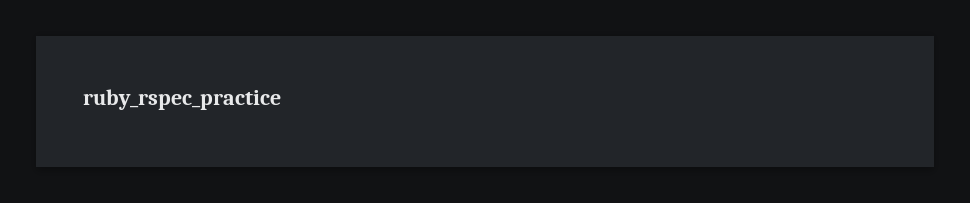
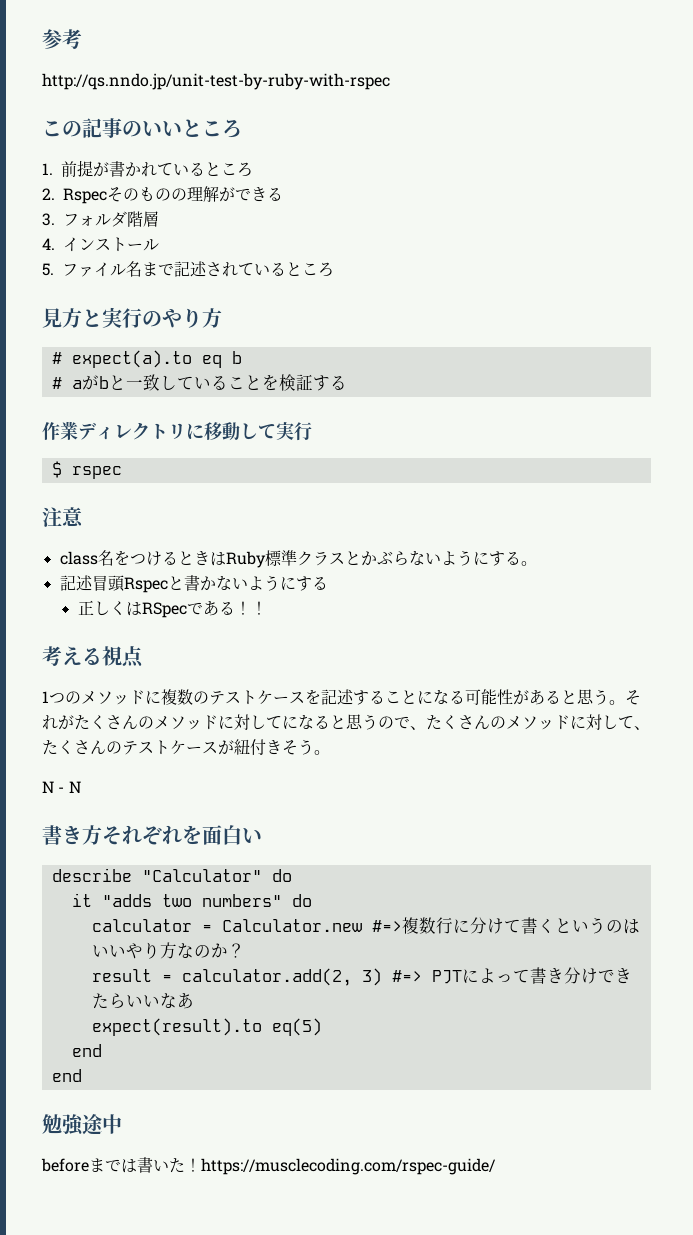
[83,89,281,110] ruby_rspec_practice -> [42,29,82,49] [42,73,390,90] [42,118,242,138] [42,160,253,177] [42,186,283,204] [42,211,159,227] [42,237,159,252] [42,261,334,277] [42,307,222,328] [51,350,242,368] [51,374,347,391] [42,421,312,441] [51,461,122,479] [42,507,83,527] [59,550,537,568] [59,575,328,593] [77,600,267,618] [42,646,144,668] [42,689,641,705] [42,714,650,730] [42,739,330,756] [42,781,81,793] [42,825,262,845] [51,868,292,882] [71,893,312,907] [91,917,640,934] [91,942,245,959] [91,967,632,986] [91,993,194,1009] [91,1018,322,1036] [71,1044,102,1057] [51,1069,82,1082] [42,1114,122,1136] [41,1157,496,1175] 参考 // http://qs.nndo.jp/unit-test-by-ruby-with-rspec // この記事のいいところ // 1.前提が書かれているところ // 2. Rspecそのものの理解ができる // 3.フォルダ階層 // 4.インストール // 5.ファイル名まで記述されているところ // 見方と実行のやり方 // # expect(a).to eq b // # aがbと一致していることを検証する // 作業ディレクトリに移動して実行 // $ rspec // 注意 // class名をつけるときはRuby標準クラスとかぶらないようにする。 // 記述冒頭Rspecと書かないようにする // 正しくはRSpecである！！ // 考える視点 // 1つのメソッドに複数のテストケースを記述することになる可能性があると思う。それがたくさんのメソッドに対してになると思うので、たくさんのメソッドに対して、たくさんのテストケースが紐付きそう。 // N - N // 書き方それぞれを面白い // describe "Calculator" do // it "adds two numbers" do // calculator = Calculator.new #=>複数行に分けて書くというのはいいやり方なのか？ // result = calculator.add(2, 3) #=> PJTによって書き分けできたらいいなあ // expect(result).to eq(5) // end // end // 勉強途中 // beforeまでは書いた！https://musclecoding.com/rspec-guide/

